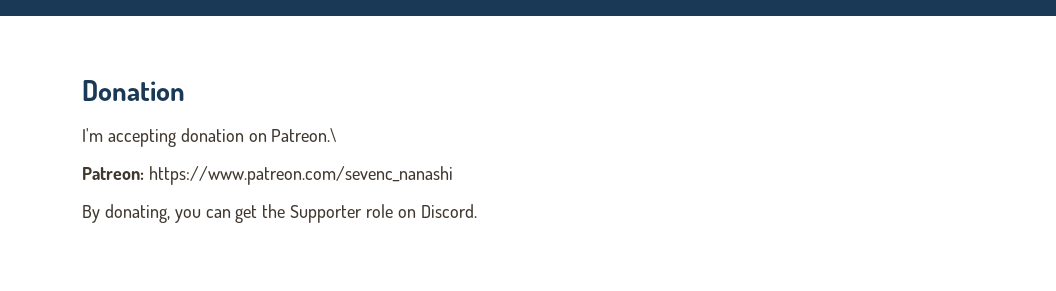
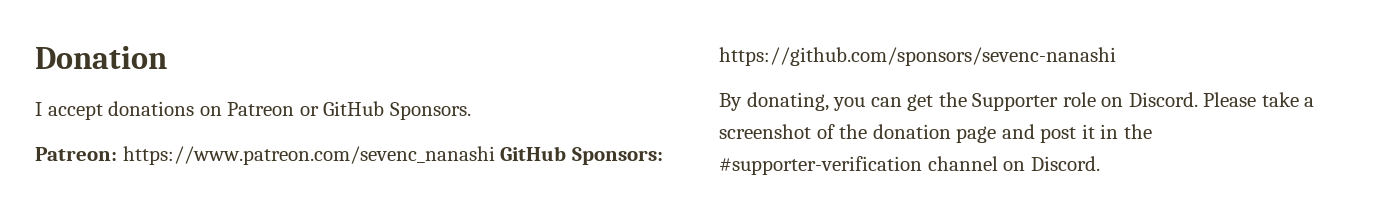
[82,128,337,147] I'm accepting donation on Patreon.\ -> [35,101,471,120] I accept donations on Patreon or GitHub Sponsors.
(453, 175) none -> [500,146,663,165] [719,47,1116,66] GitHub Sponsors: https://github.com/sponsors/sevenc-nanashi
(477, 211) none -> [1203,92,1315,107] [719,124,1152,143] [719,156,1100,175] Please take a screenshot of the donation page and post it in the #supporter-verification channel on Discord.

